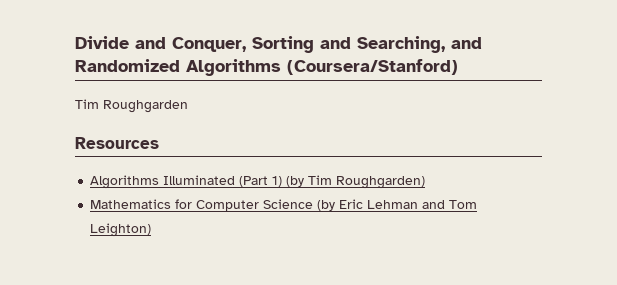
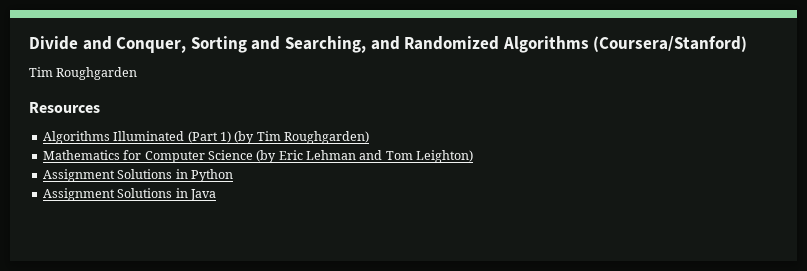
(152, 230) none -> [42,169,233,182] [42,188,216,201] // Assignment Solutions in Python // Assignment Solutions in Java

